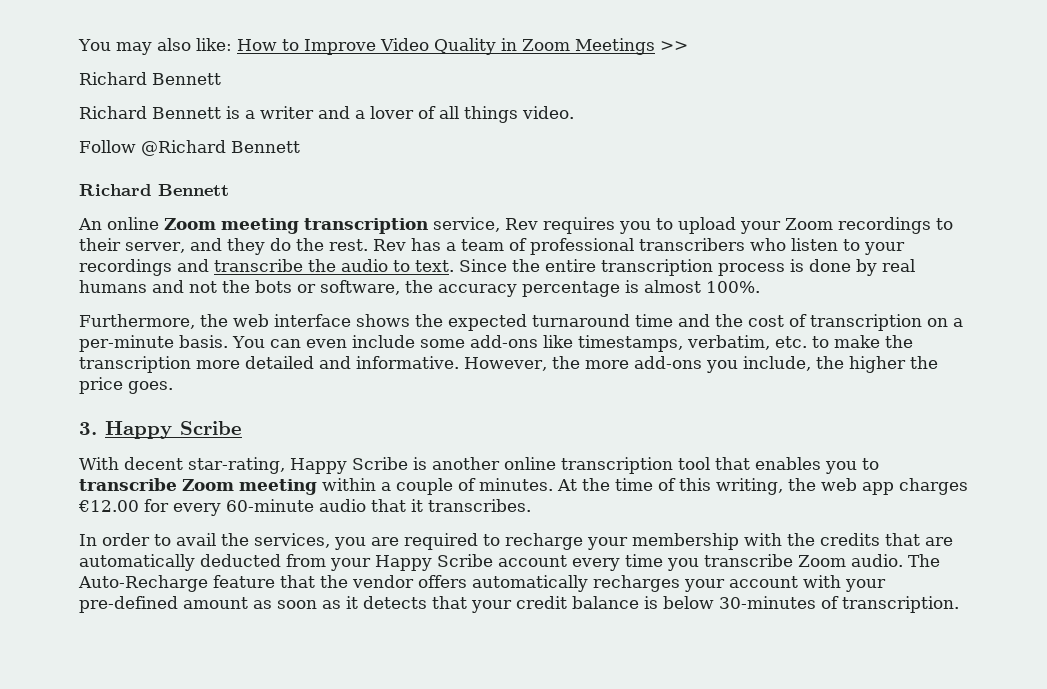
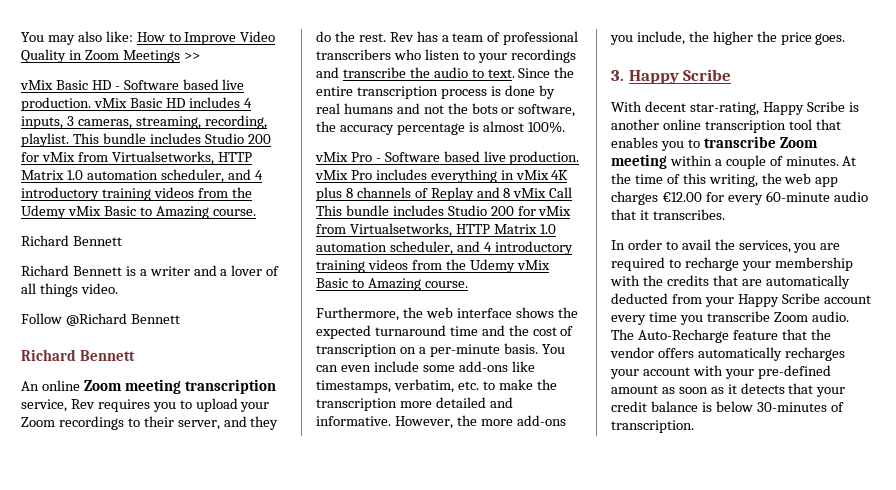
(688, 46) none -> [20,79,245,90] [21,97,252,111] [21,115,267,129] [21,133,271,147] [21,151,252,165] [21,169,263,183] [21,187,252,201] [21,205,256,219] // vMix Basic HD - Software based live production. vMix Basic HD includes 4 inputs, 3 cameras, streaming, recording, playlist. This bundle includes Studio 200 for vMix from Virtualsetworks, HTTP Matrix 1.0 automation scheduler, and 4 introductory training videos from the Udemy vMix Basic to Amazing course.
(760, 287) none -> [315,151,580,165] [315,169,569,183] [316,187,573,201] [316,205,572,216] [316,223,556,237] [316,241,573,255] [316,259,550,273] [316,278,468,291] // vMix Pro - Software based live production. vMix Pro includes everything in vMix 4K plus 8 channels of Replay and 8 vMix Call This bundle includes Studio 200 for vMix from Virtualsetworks, HTTP Matrix 1.0 automation scheduler, and 4 introductory training videos from the Udemy vMix Basic to Amazing course.

